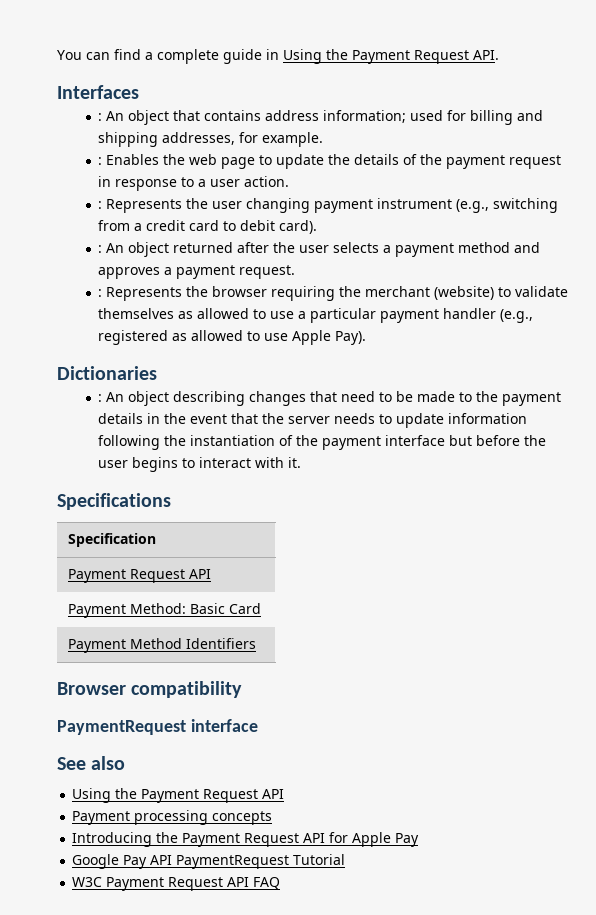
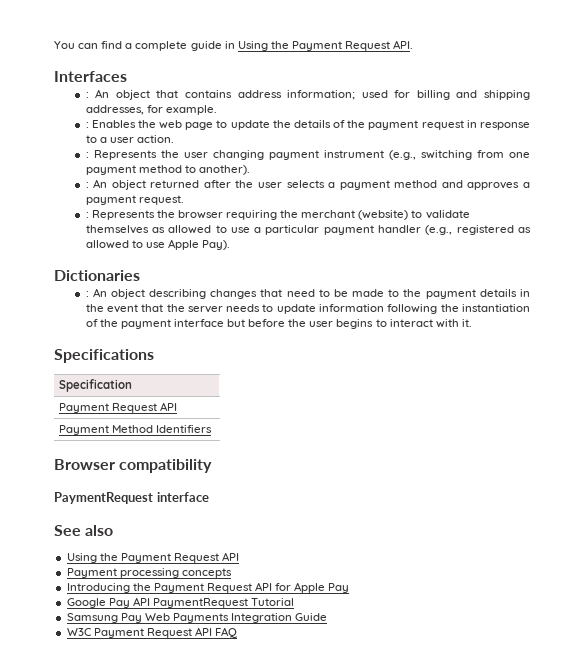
[134,220,318,234] a credit card to debit card). -> [508,152,530,158] [85,165,250,175] one payment method to another).
[67,603,261,618] // Payment Method: Basic Card -> (178, 406) none
(346, 859) none -> [66,613,328,623] // Samsung Pay Web Payments Integration Guide

